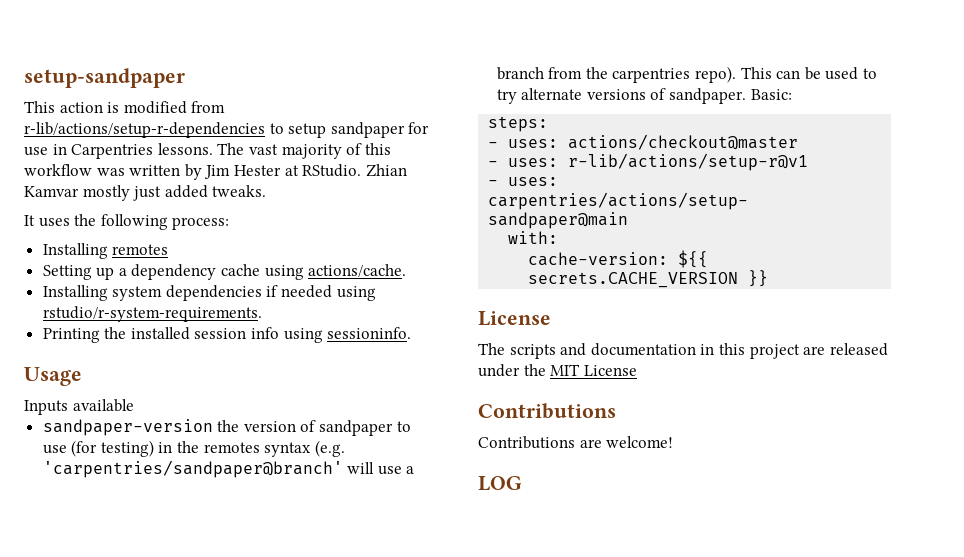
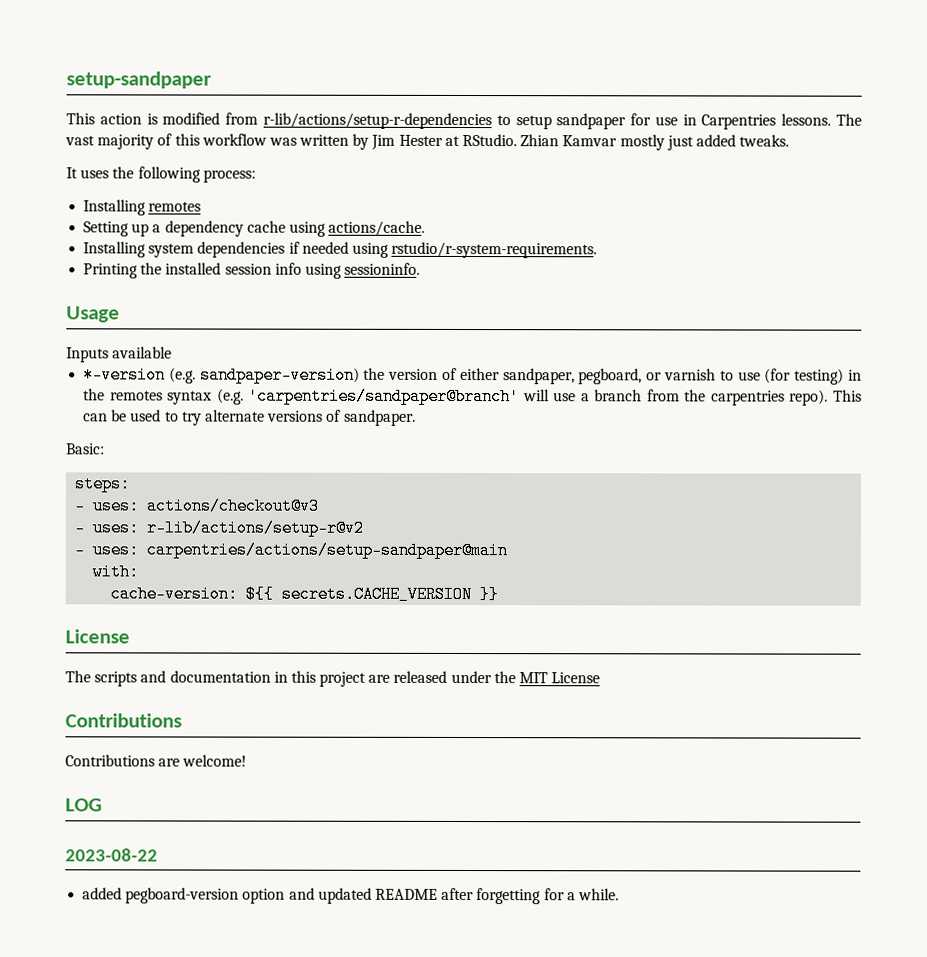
[42,419,394,436] sandpaper-version the version of sandpaper -> [83,366,717,385] *-version (e.g. sandpaper-version) the version of either sandpaper, pegboard, or varnish
(747, 96) none -> (416, 417) //
[568,134,799,150] [488,153,809,171] actions/checkout@master // - uses: r-lib/actions/setup-r@v1 -> [146,497,320,515] [74,519,365,537] actions/checkout@v3 // - uses: r-lib/actions/setup-r@v2
(522, 483) none -> [65,848,158,862] [82,887,619,905] // 2023-08-22 // added pegboard-version option and updated README after forgetting for a while.

